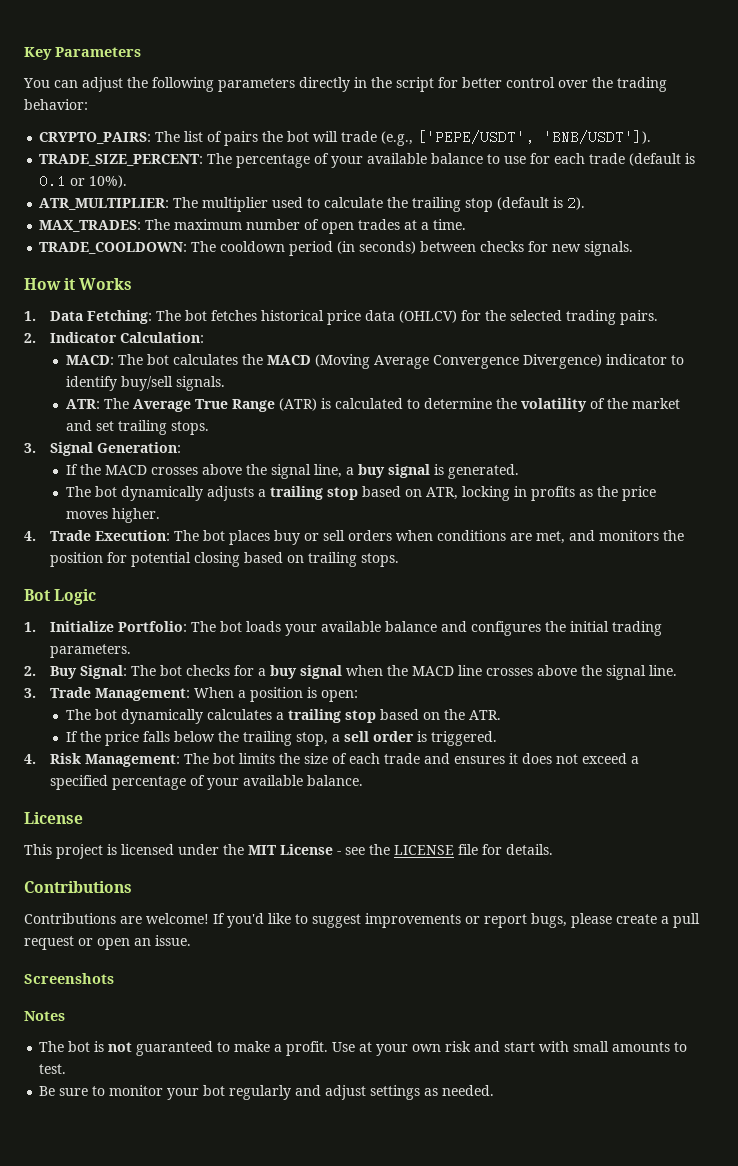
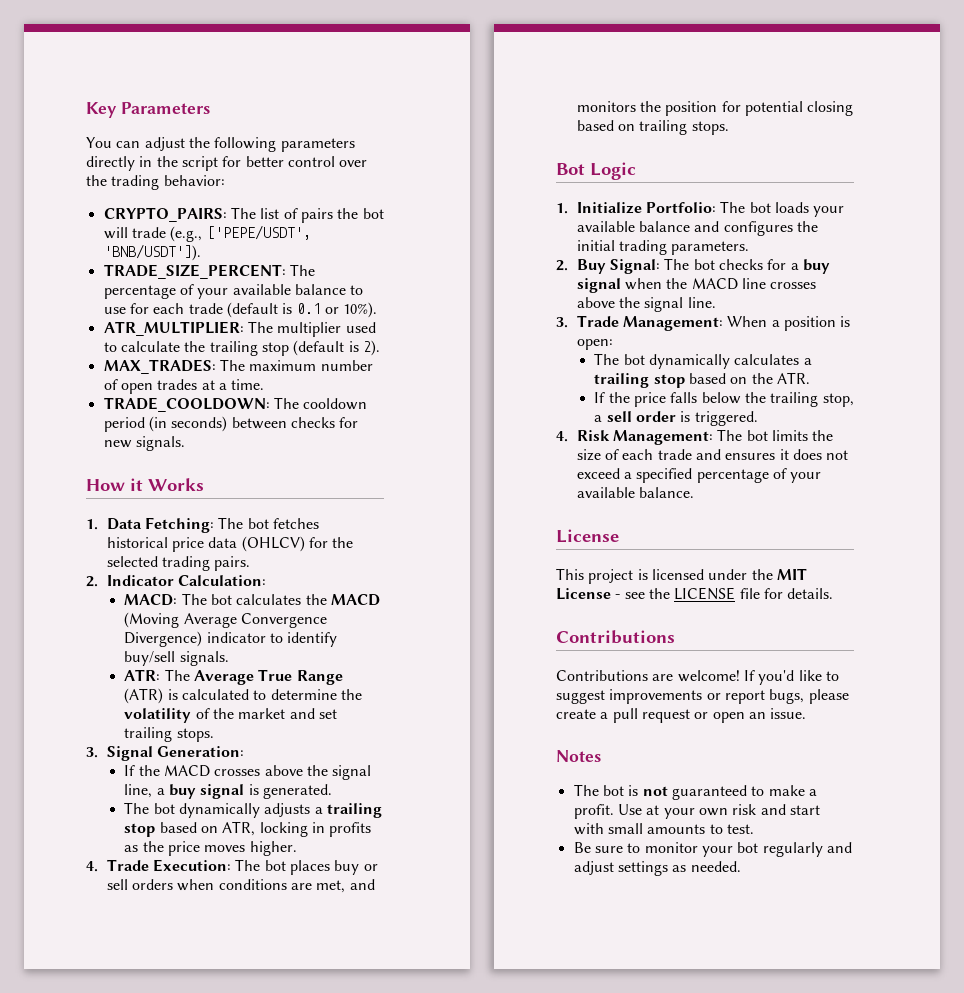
[24,973,114,984] // Screenshots -> (807, 713) none

